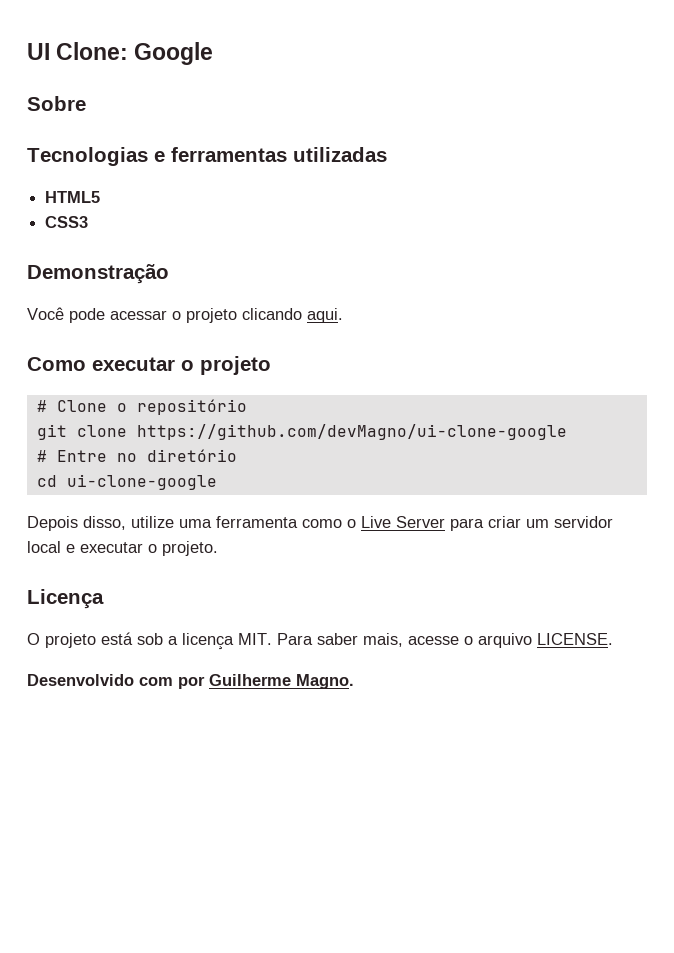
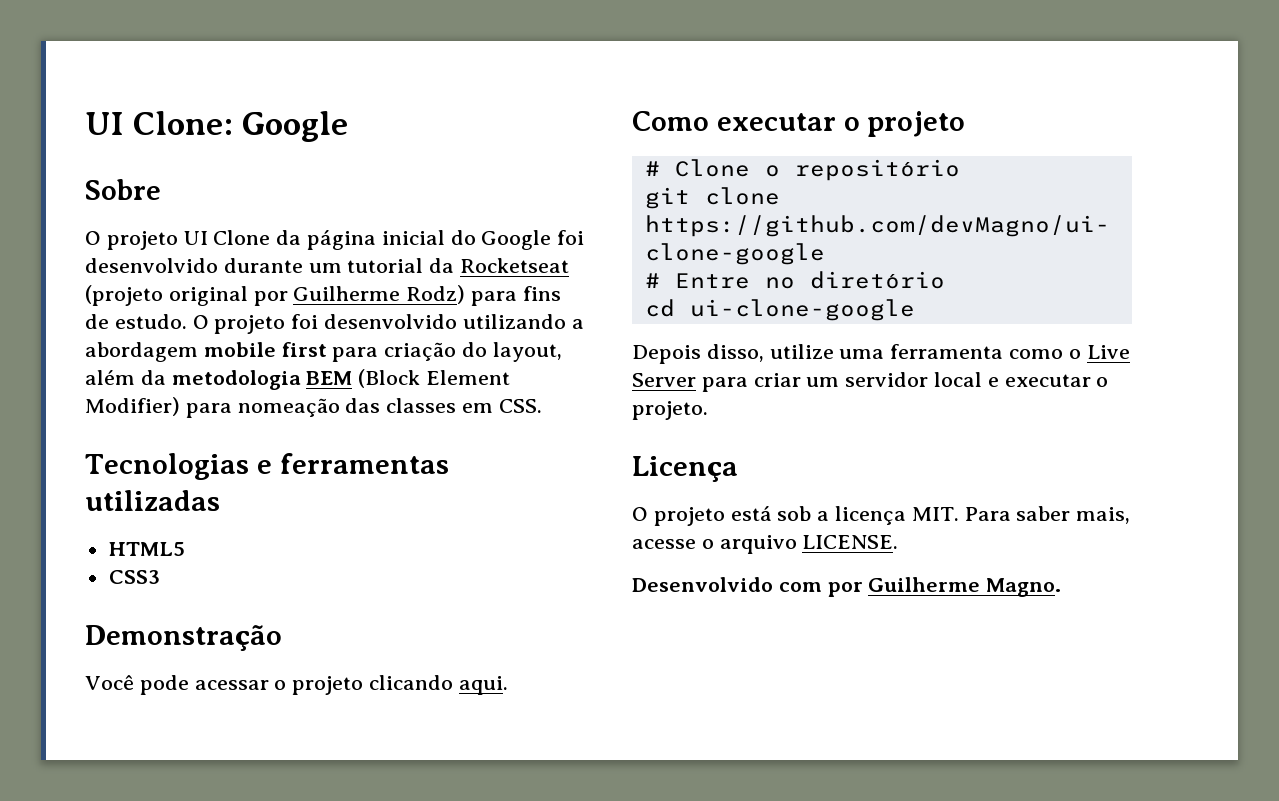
(86, 103) none -> [85,230,585,250] [85,258,570,273] [85,285,561,306] [85,314,584,334] [85,342,562,362] [85,369,511,390] [85,397,542,418] // O projeto UI Clone da página inicial do Google foi desenvolvido durante um tutorial da Rocketseat (projeto original por Guilherme Rodz) para fins de estudo. O projeto foi desenvolvido utilizando a abordagem mobile first para criação do layout, além da metodologia BEM (Block Element Modifier) para nomeação das classes em CSS.

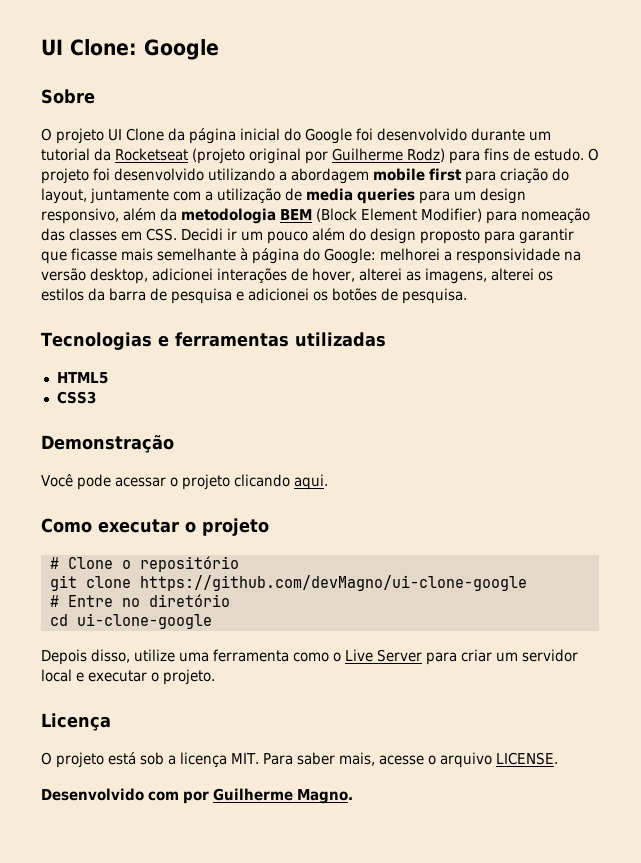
(562, 352) none -> [90,188,526,204] [41,208,119,224] juntamente com a utilização de media queries para um design responsivo,
(542, 406) none -> [181,228,574,244] [41,248,581,264] [41,268,553,284] [41,288,467,304] Decidi ir um pouco além do design proposto para garantir que ficasse mais semelhante à página do Google: melhorei a responsividade na versão desktop, adicionei interações de hover, alterei as imagens, alterei os estilos da barra de pesquisa e adicionei os botões de pesquisa.

